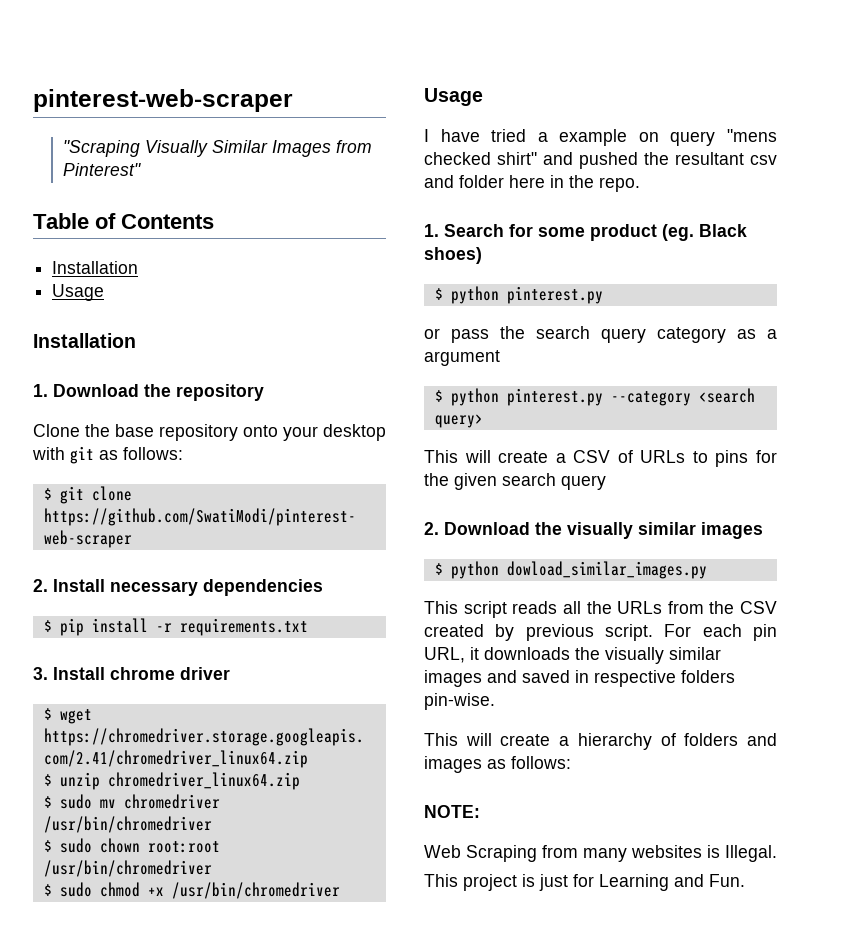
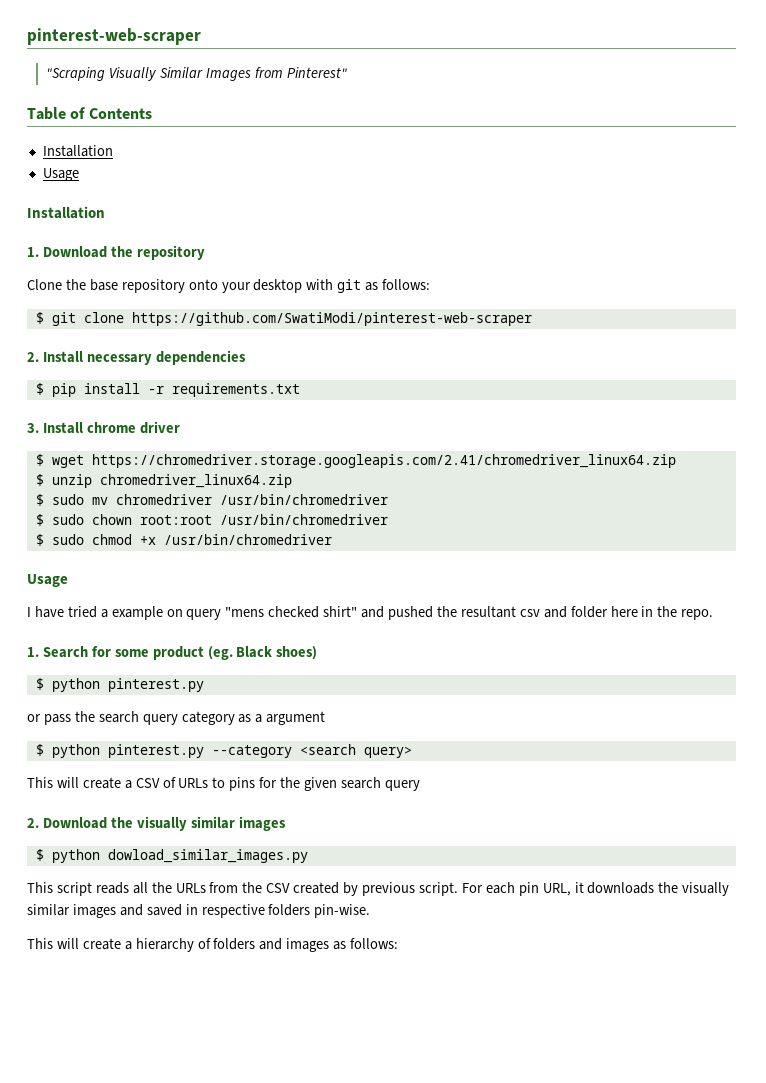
[424,805,480,818] [424,845,777,862] [424,874,745,891] // NOTE: // Web Scraping from many websites is Illegal. // This project is just for Learning and Fun. -> (399, 943) none

